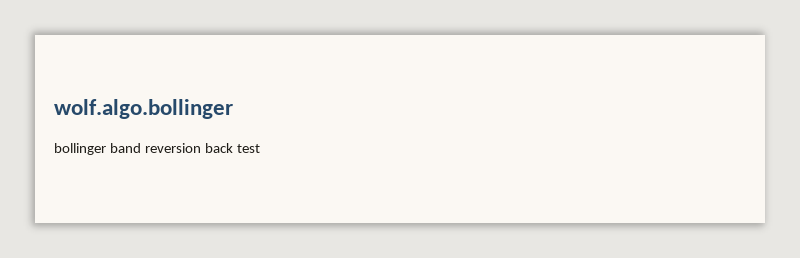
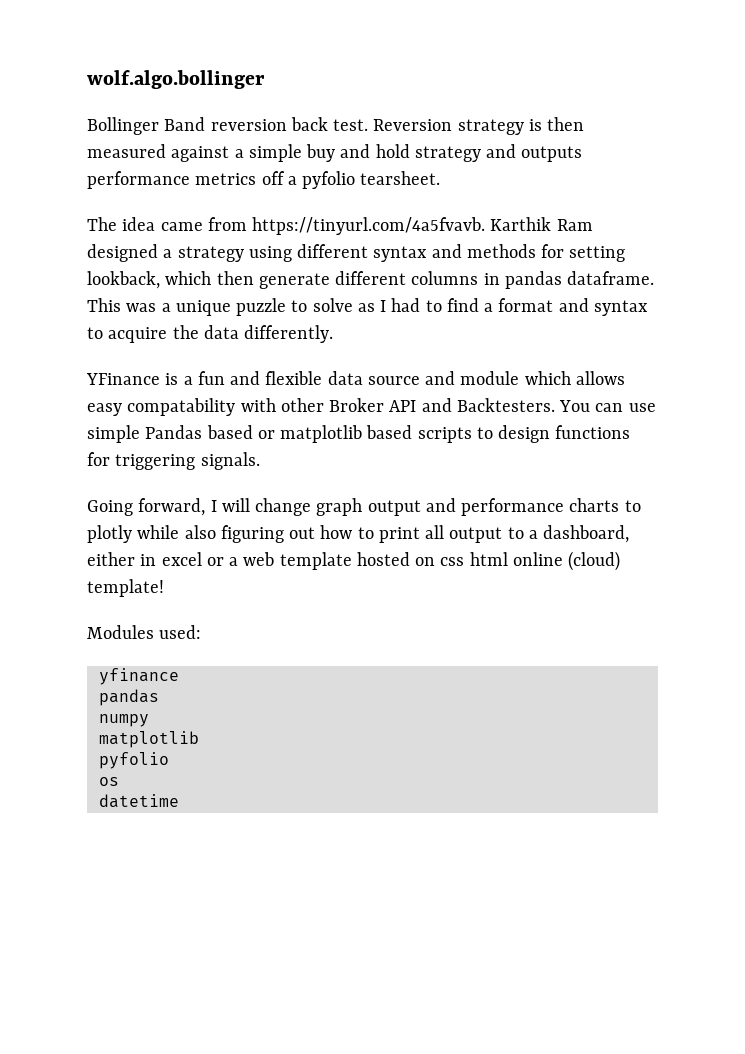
[54,143,260,155] bollinger band reversion back test -> [87,117,585,135] [87,144,583,162] [87,171,441,189] [87,217,593,235] [87,244,626,262] [87,271,655,289] [87,298,648,316] [87,325,334,343] [86,371,625,385] [87,398,656,416] [87,425,631,443] [87,452,260,470] [87,498,641,516] [87,525,630,543] [87,551,621,571] [87,579,164,597] [87,625,202,639] [98,668,179,685] [98,689,159,706] [98,714,149,727] [98,731,199,748] [98,752,169,769] [98,777,119,786] [98,794,179,808] Bollinger Band reversion back test. Reversion strategy is then measured against a simple buy and hold strategy and outputs performance metrics off a pyfolio tearsheet. // The idea came from https://tinyurl.com/4a5fvavb. Karthik Ram designed a strategy using different syntax and methods for setting lookback, which then generate different columns in pandas dataframe. This was a unique puzzle to solve as I had to find a format and syntax to acquire the data differently. // YFinance is a fun and flexible data source and module which allows easy compatability with other Broker API and Backtesters. You can use simple Pandas based or matplotlib based scripts to design functions for triggering signals. // Going forward, I will change graph output and performance charts to plotly while also figuring out how to print all output to a dashboard, either in excel or a web template hosted on css html online (cloud) template! // Modules used: // yfinance // pandas // numpy // matplotlib // pyfolio // os // datetime

